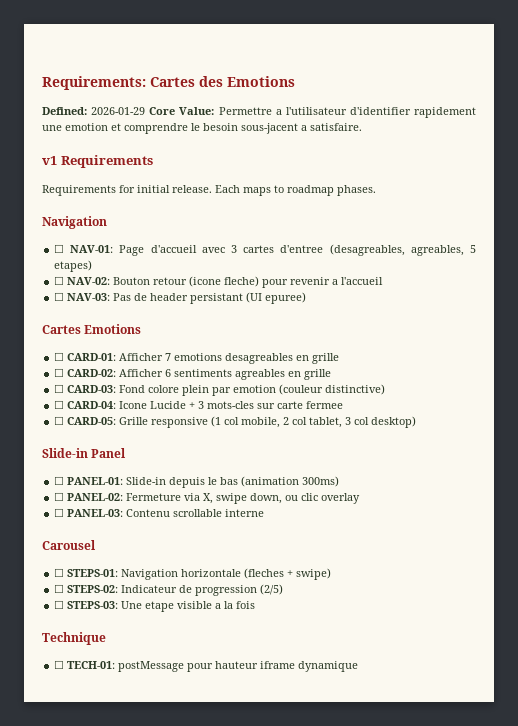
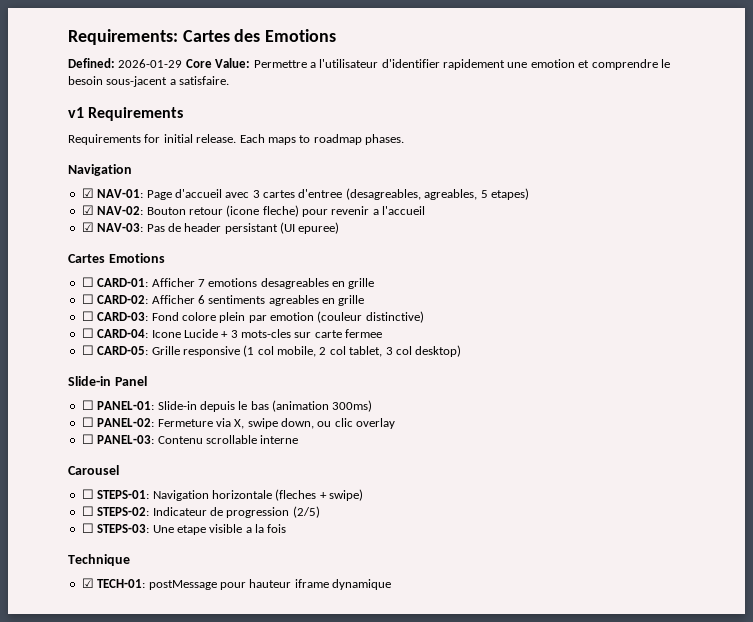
[54,244,65,253] ☐ -> [81,188,94,198] ☑
[54,276,65,285] ☐ -> [81,205,94,215] ☑
[54,292,65,301] ☐ -> [81,222,94,232] ☑
[54,660,65,669] ☐ -> [81,578,94,588] ☑

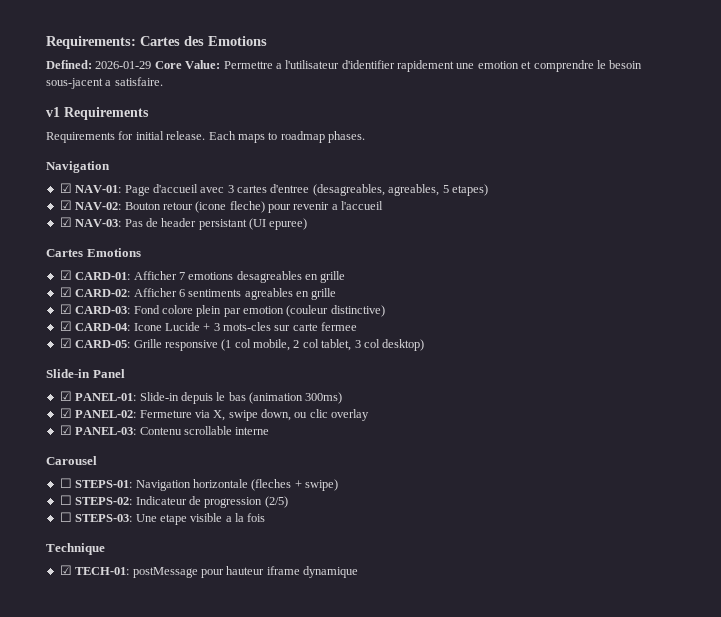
[81,277,94,287] ☐ -> [59,270,72,280] ☑
[81,294,94,304] ☐ -> [59,287,72,297] ☑
[81,311,94,321] ☐ -> [59,304,72,314] ☑
[81,328,94,338] ☐ -> [59,321,72,331] ☑
[81,345,94,355] ☐ -> [59,338,72,348] ☑
[81,400,94,410] ☐ -> [59,391,72,401] ☑
[81,417,94,427] ☐ -> [59,408,72,418] ☑
[81,434,94,444] ☐ -> [59,425,72,435] ☑

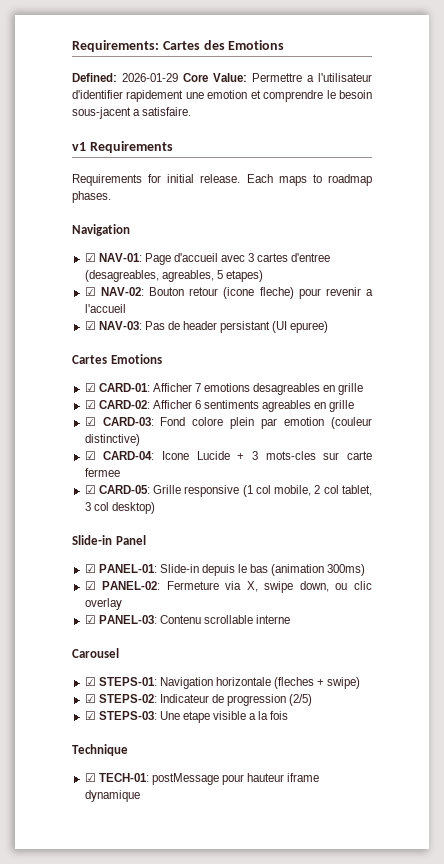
[59,478,72,488] ☐ -> [84,677,96,686] ☑
[59,495,72,505] ☐ -> [84,694,96,703] ☑
[59,512,72,522] ☐ -> [84,711,96,720] ☑

